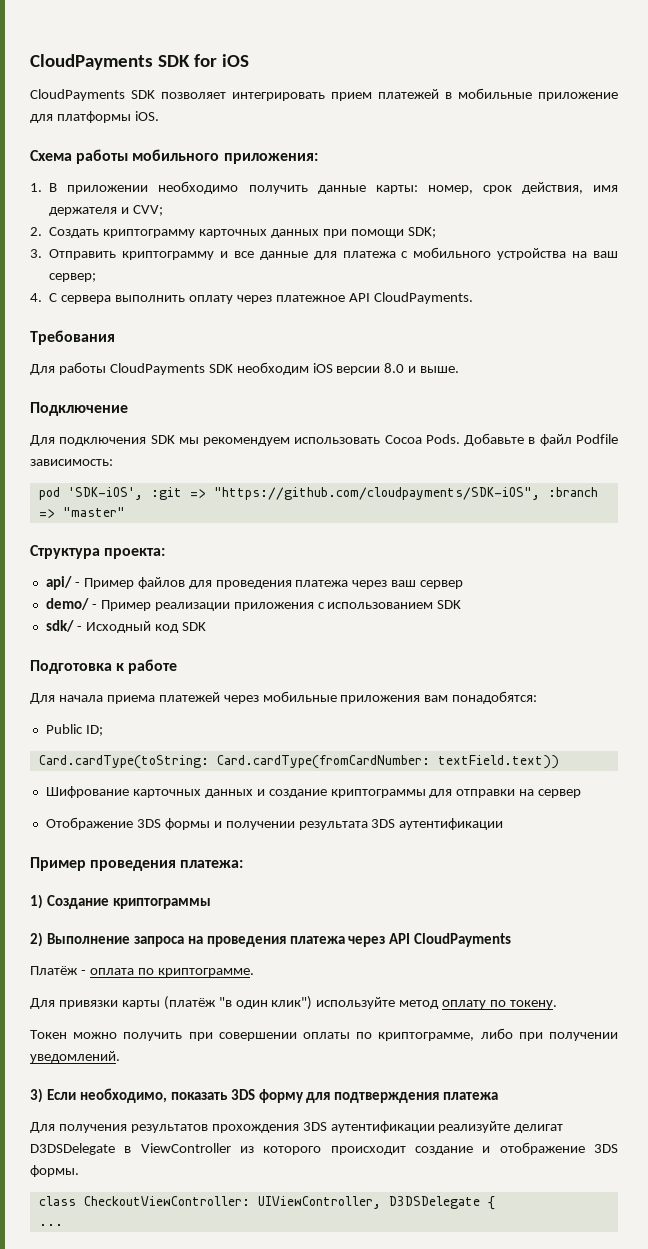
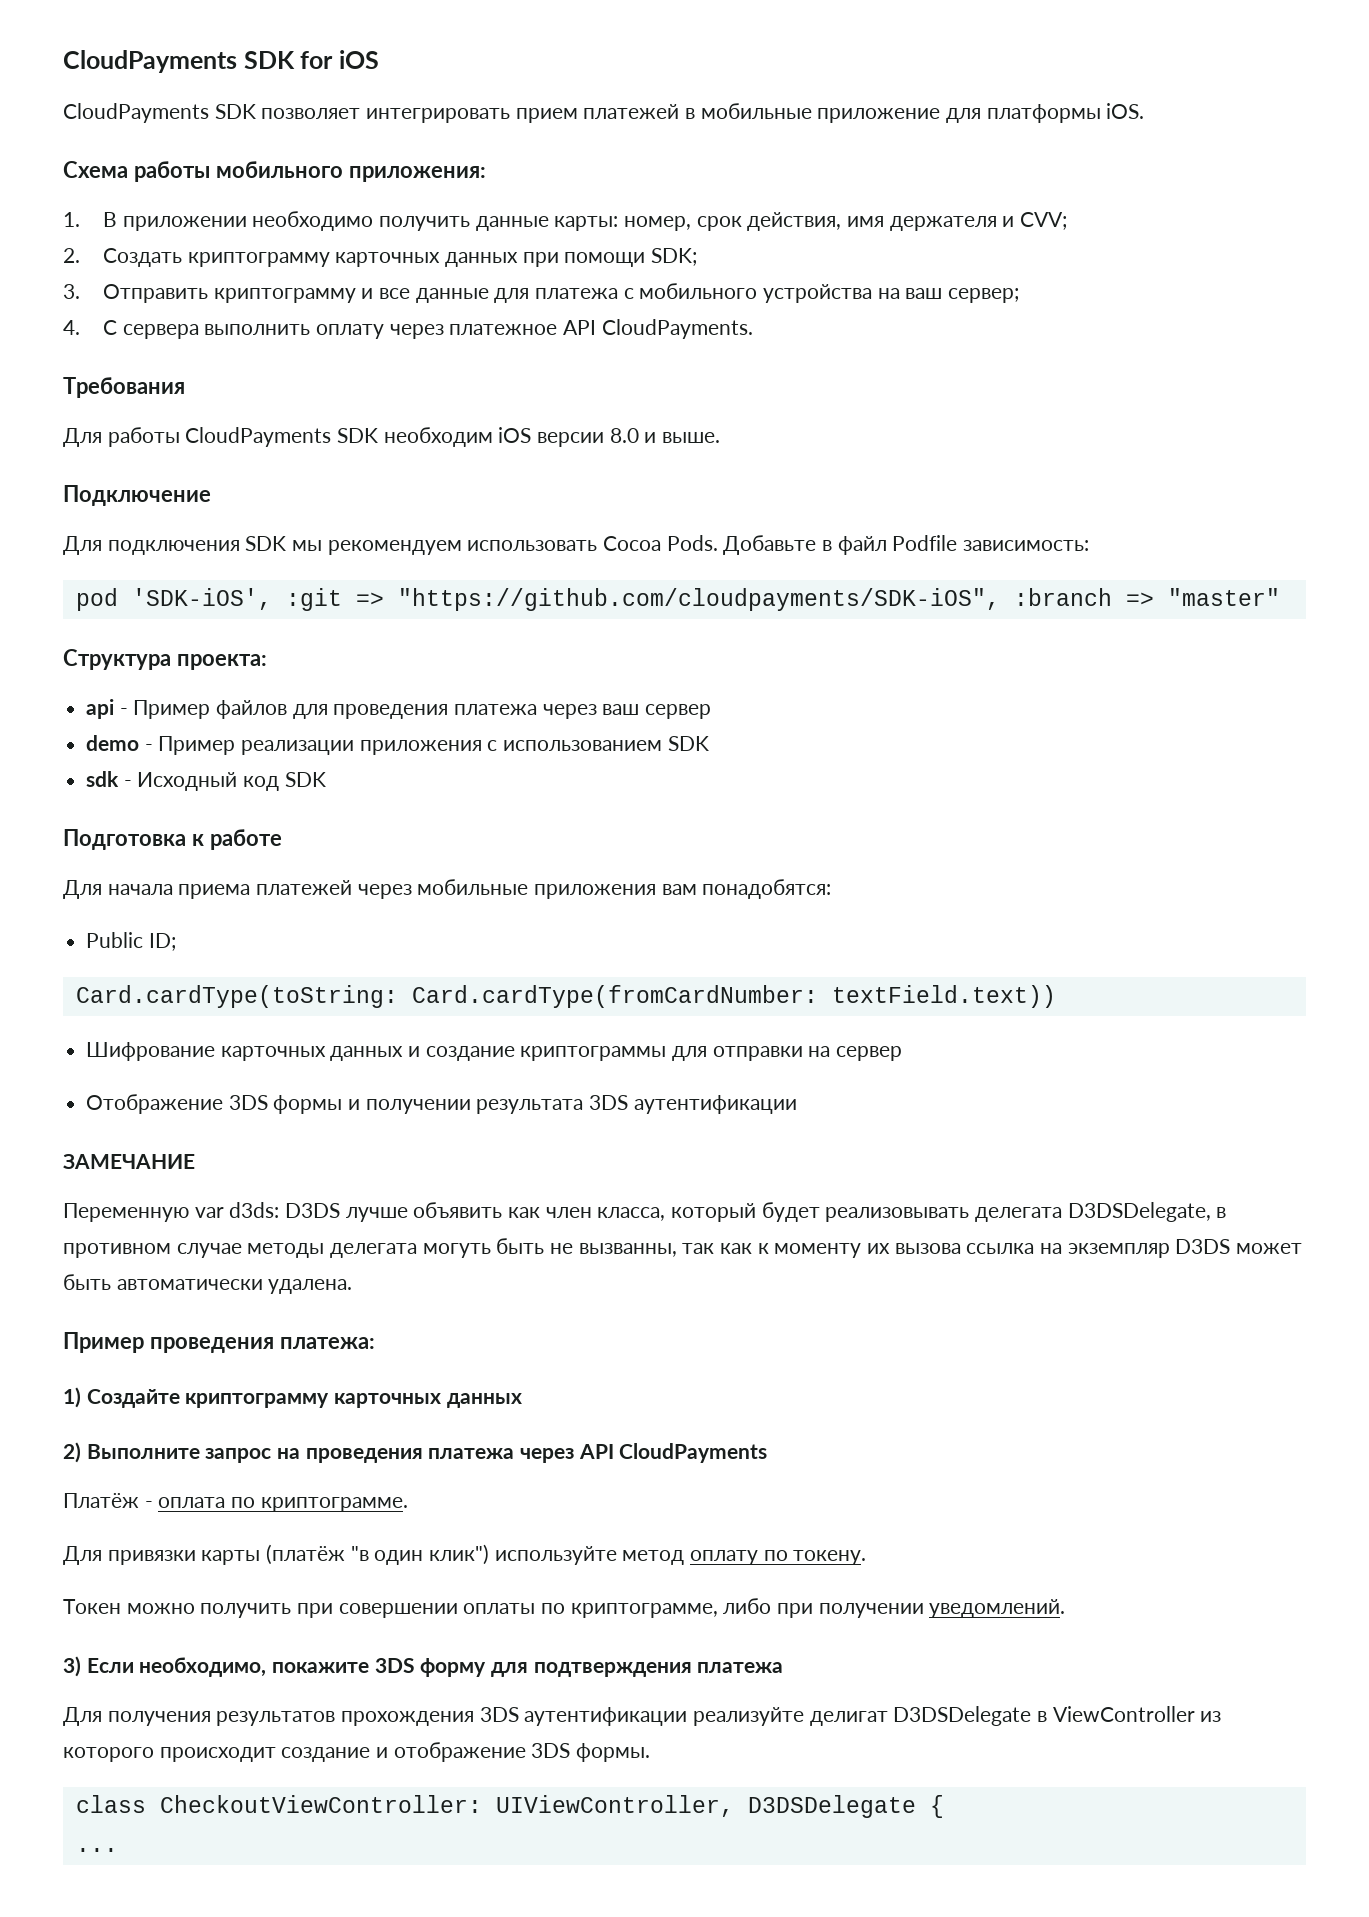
[45,576,72,590] api/ -> [86,699,115,719] api
[45,598,89,610] demo/ -> [86,735,140,751] demo
[45,620,74,632] sdk/ -> [86,771,120,787] sdk
(504, 824) none -> [63,1154,195,1169] [63,1202,1227,1222] [63,1238,1303,1258] [63,1274,353,1294] // ЗАМЕЧАНИЕ // Переменную var d3ds: D3DS лучше объявить как член класса, который будет реализовывать делегата D3DSDelegate, в противном случае методы делегата могуть быть не вызванны, так как к моменту их вызова ссылка на экземпляр D3DS может быть автоматически удалена.
[46,895,211,909] Создание криптограммы -> [86,1389,522,1408] Создайте криптограмму карточных данных
[46,933,184,947] Выполнение запроса -> [86,1444,272,1463] Выполните запрос
[170,1092,228,1100] показать -> [272,1662,370,1673] покажите

